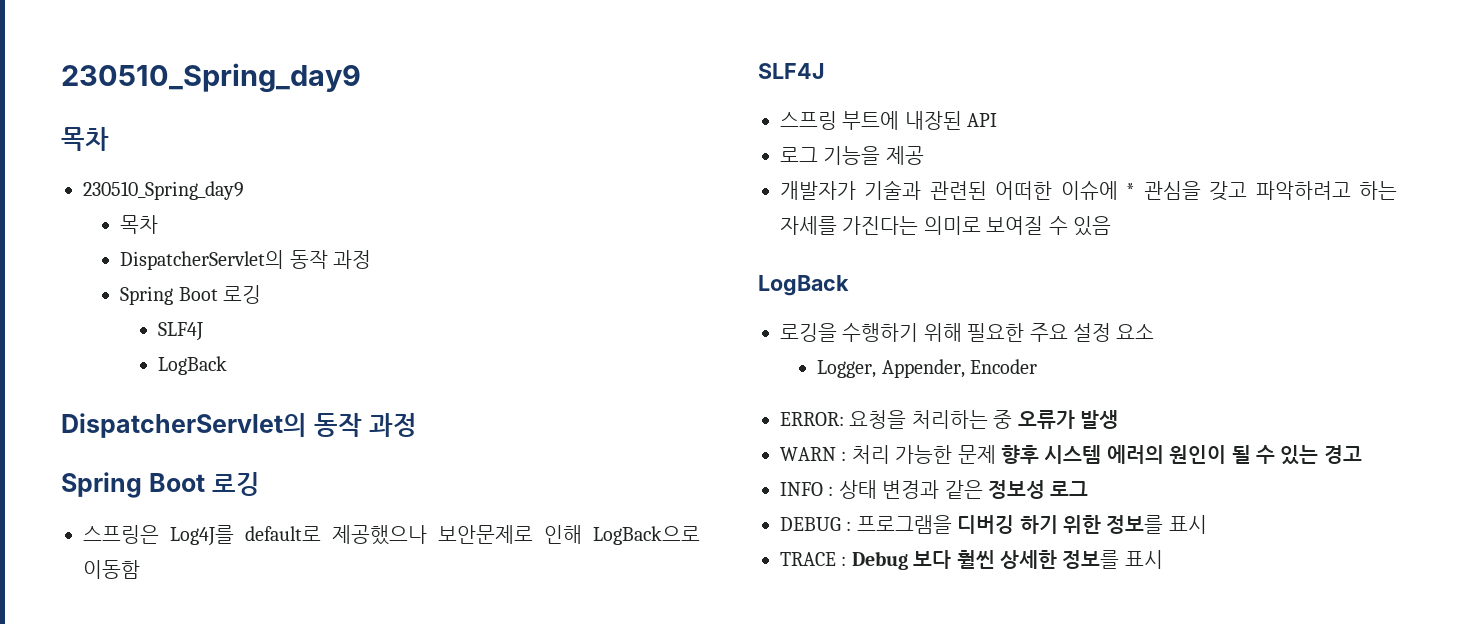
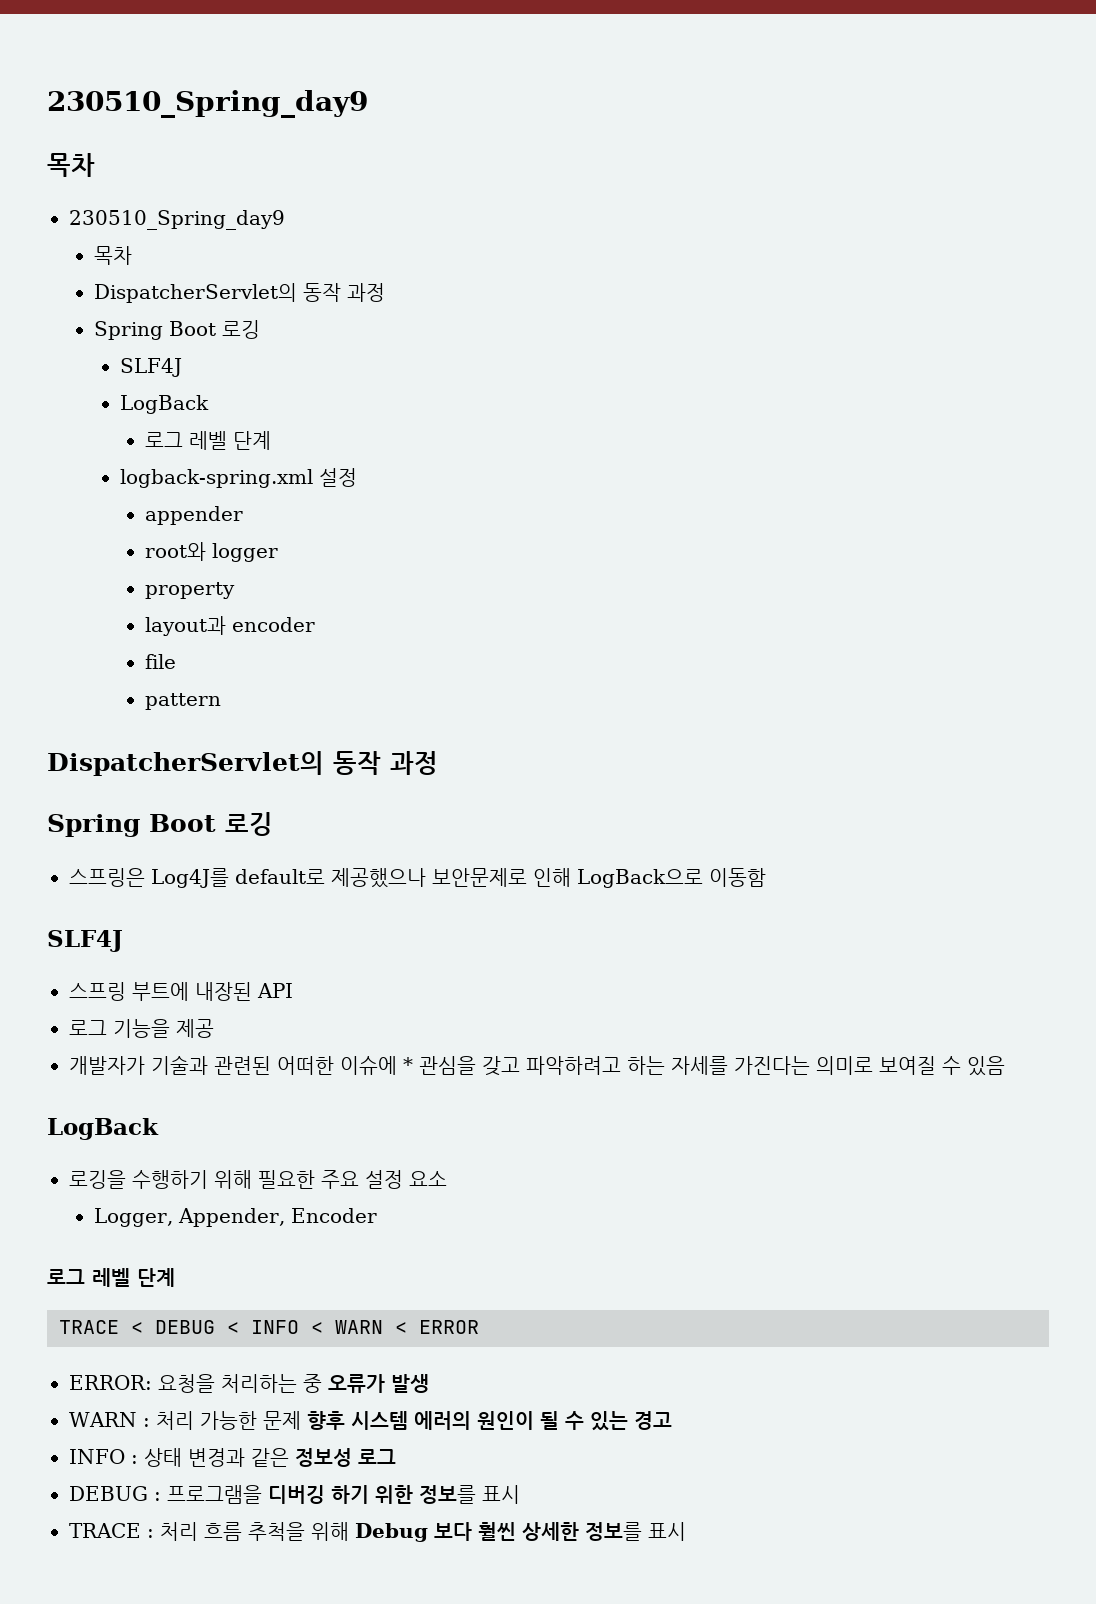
(227, 365) none -> [145,431,272,450] [119,468,357,488] [145,506,244,525] [145,542,279,562] [145,582,236,599] [145,616,316,636] [145,654,177,669] [145,693,222,710] // 로그 레벨 단계 // logback-spring.xml 설정 // appender // root와 logger // property // layout과 encoder // file // pattern
(1038, 366) none -> [47,1268,175,1287] [59,1320,479,1334] // 로그 레벨 단계 // TRACE < DEBUG < INFO < WARN < ERROR
(847, 561) none -> [160,1522,349,1541] 처리 흐름 추척을 위해

